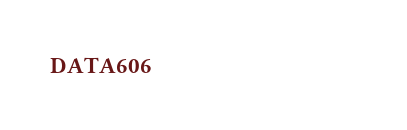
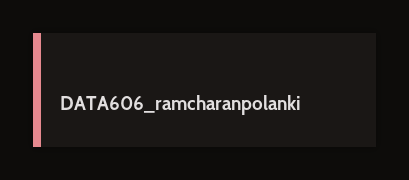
[50,57,152,73] DATA606 -> [60,95,301,115] DATA606_ramcharanpolanki

